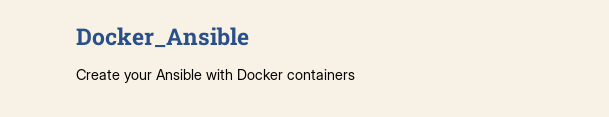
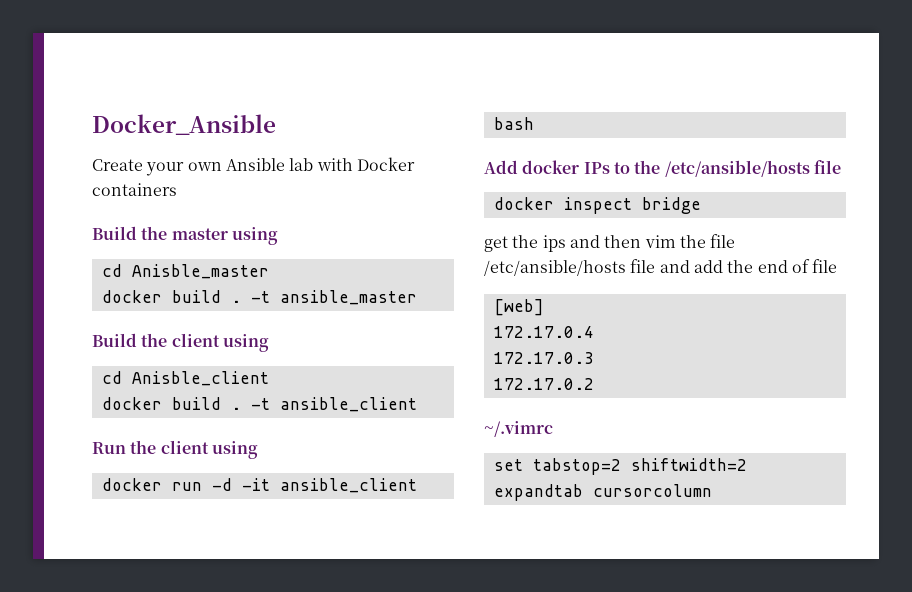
[156,69,202,80] Ansible -> [187,158,314,171] own Ansible lab
(355, 74) none -> [92,226,278,245] [101,264,269,279] [101,290,417,305] [92,333,269,352] [101,371,269,386] [101,397,417,412] [92,440,258,459] [101,478,417,493] [493,117,534,130] [484,160,841,177] [493,197,701,214] [484,234,736,252] [484,259,838,276] [493,299,544,316] [493,326,594,338] [493,352,594,364] [493,378,594,390] [484,421,553,437] [493,458,747,475] [493,484,712,501] // Build the master using // cd Anisble_master // docker build . -t ansible_master // Build the client using // cd Anisble_client // docker build . -t ansible_client // Run the client using // docker run -d -it ansible_client bash // Add docker IPs to the /etc/ansible/hosts file // docker inspect bridge // get the ips and then vim the file /etc/ansible/hosts file and add the end of file // [web] // 172.17.0.4 // 172.17.0.3 // 172.17.0.2 // ~/.vimrc // set tabstop=2 shiftwidth=2 expandtab cursorcolumn

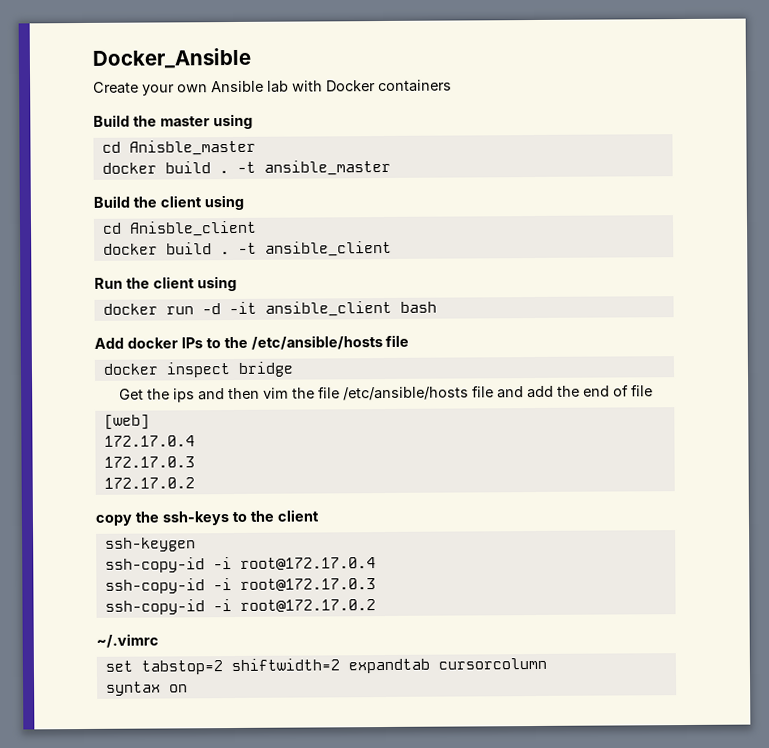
[484,236,508,252] get -> [118,388,144,400] Get
(594, 384) none -> [95,509,319,526] [104,537,196,552] [104,557,376,573] [104,578,376,594] [104,599,376,615] // copy the ssh-keys to the client // ssh-keygen // ssh-copy-id -i root@172.17.0.4 // ssh-copy-id -i root@172.17.0.3 // ssh-copy-id -i root@172.17.0.2
(712, 490) none -> [105,681,188,696] // syntax on

